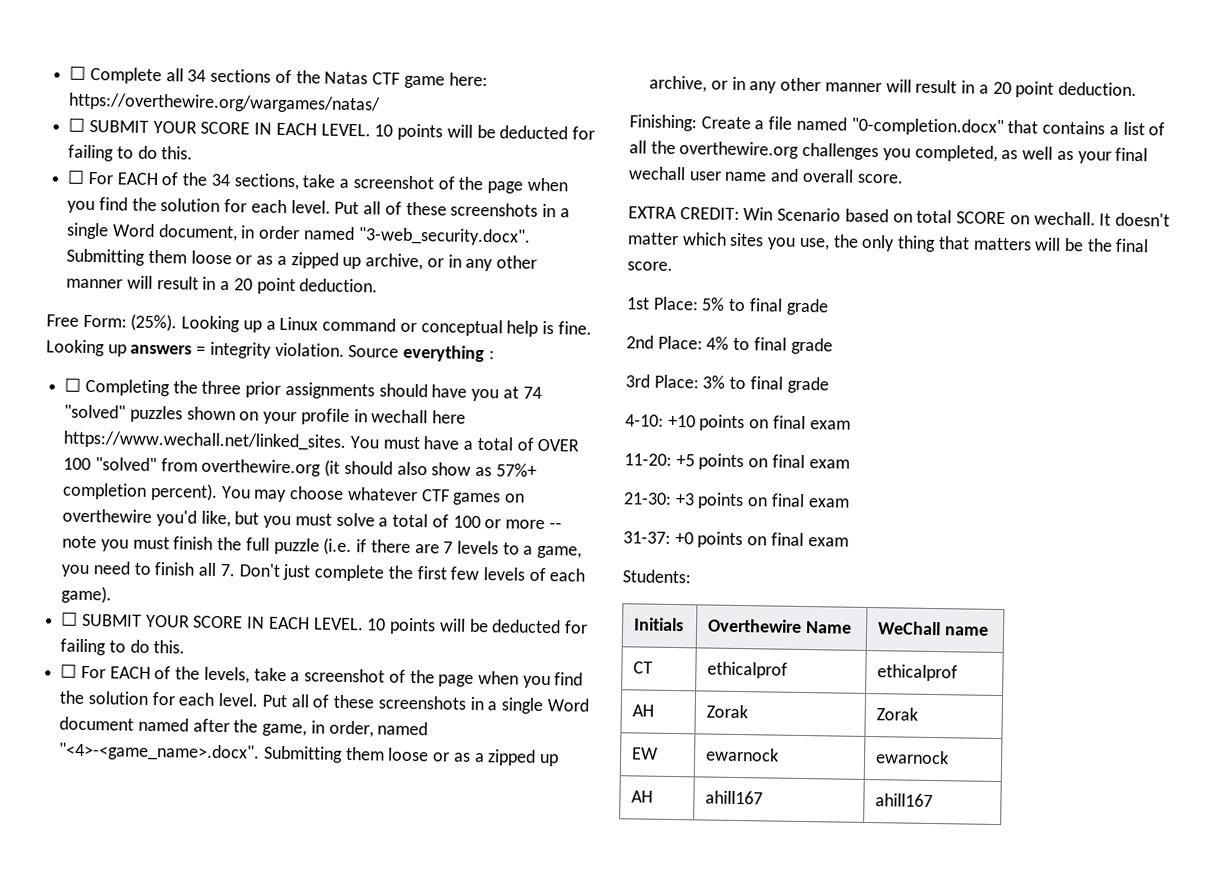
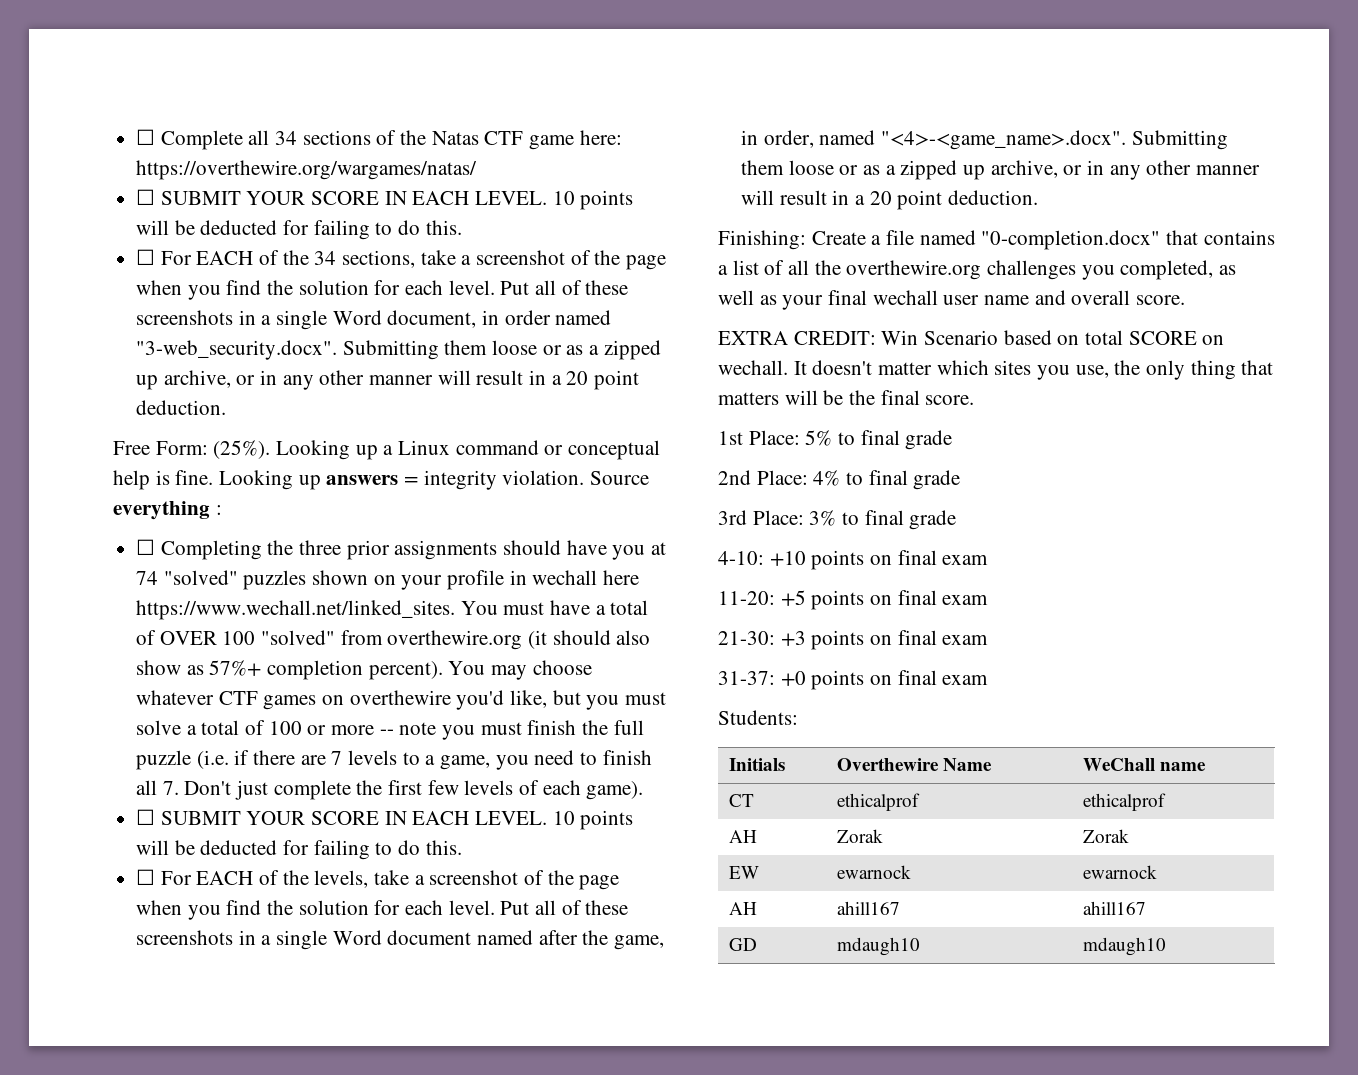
(934, 800) none -> [728,938,757,951] [836,937,920,956] [1082,937,1166,956] // GD | mdaugh10 | mdaugh10

